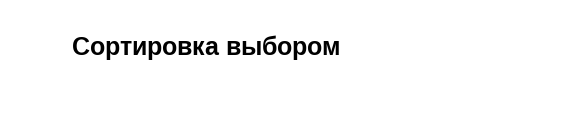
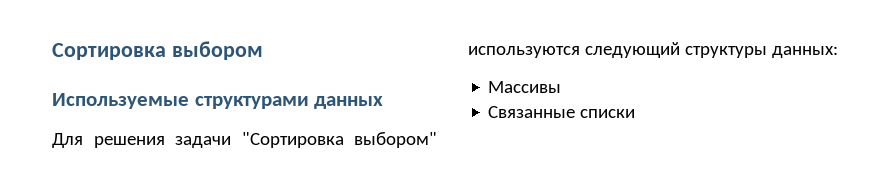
(341, 47) none -> [52,93,384,109] [52,132,437,148] [468,42,838,58] [488,81,562,93] [488,106,636,118] // Используемые структурами данных // Для решения задачи "Сортировка выбором" используются следующий структуры данных: // Массивы // Связанные списки

